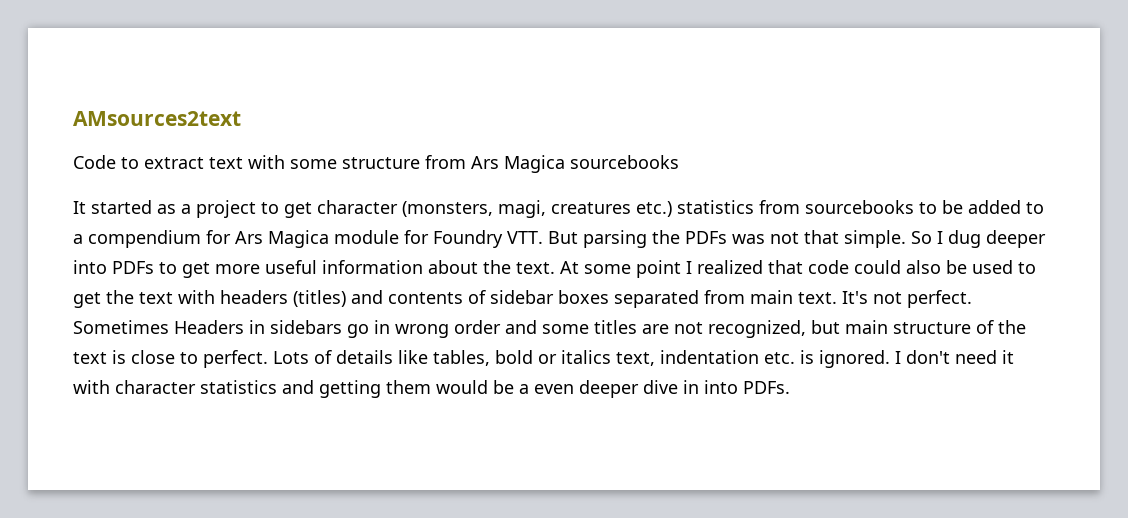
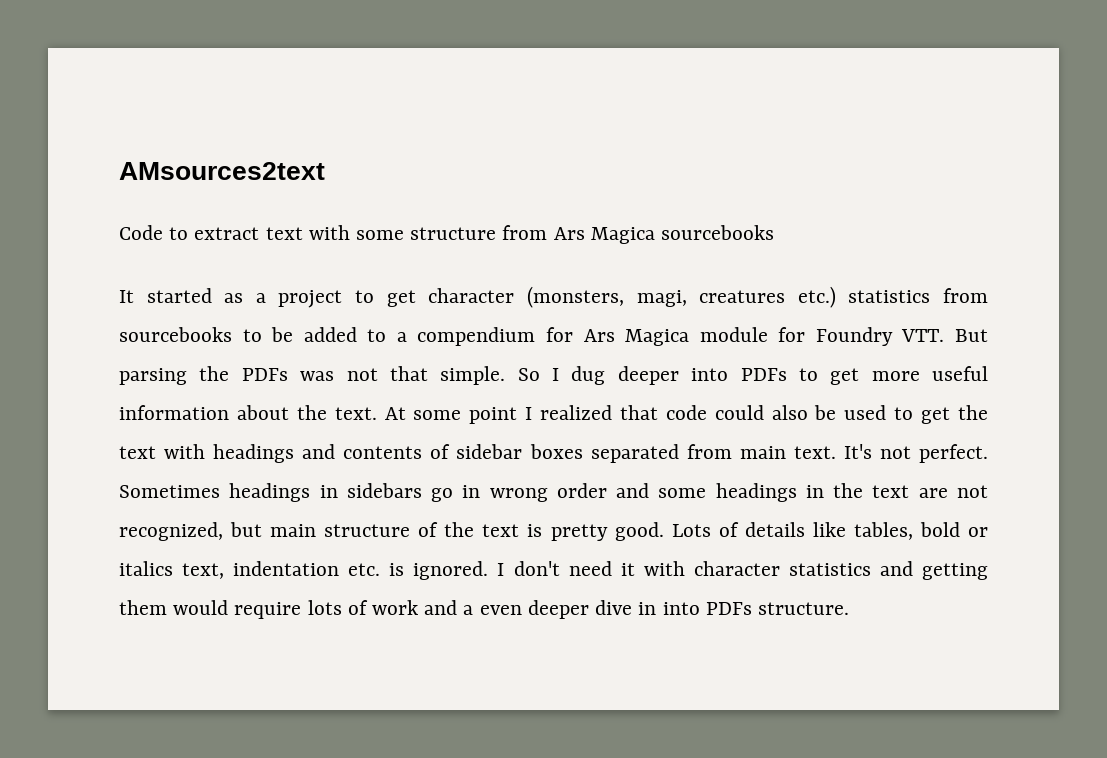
[220,290,346,307] headers (titles) -> [213,444,295,463] headings
[174,320,244,334] Headers -> [229,483,311,502] headings
[594,320,637,334] titles -> [715,483,910,502] headings in the text
[131,350,268,368] close to perfect. -> [550,522,664,541] pretty good.
[493,380,514,394] be -> [234,600,458,619] require lots of work and
[743,381,790,394] PDFs. -> [705,602,849,615] PDFs structure.

